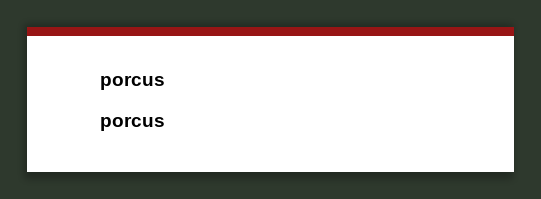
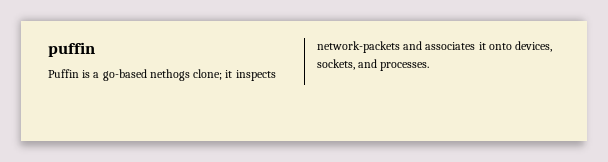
[100,75,165,90] [100,116,165,131] porcus // porcus -> [48,42,95,57] [48,69,276,81] [317,41,553,53] [317,59,430,71] puffin // Puffin is a go-based nethogs clone; it inspects network-packets and associates it onto devices, sockets, and processes.

